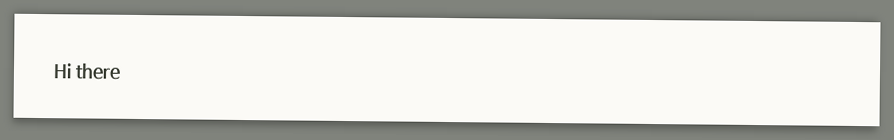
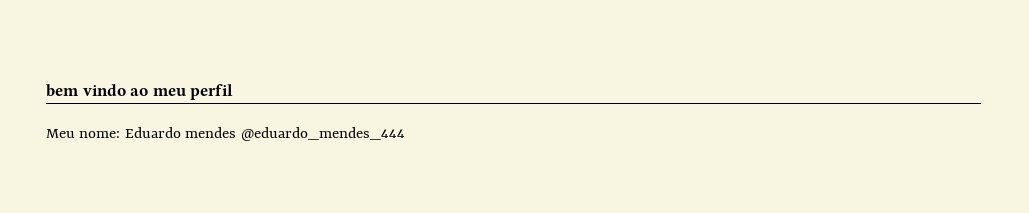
[53,63,121,80] Hi there -> [46,84,234,100] [46,127,405,141] bem vindo ao meu perfil // Meu nome: Eduardo mendes @eduardo_mendes_444

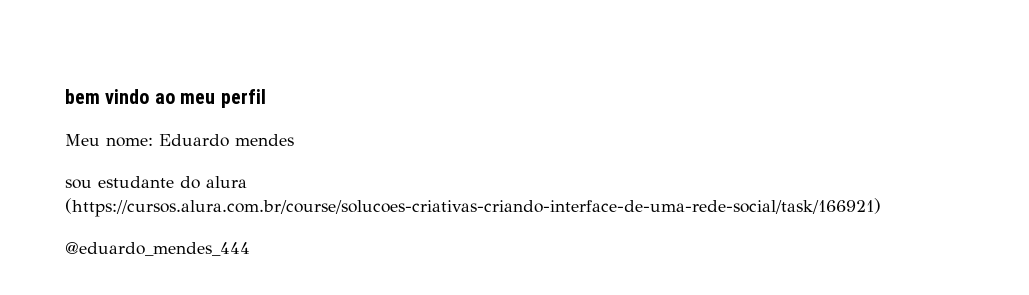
(237, 132) none -> [65,176,247,189] [65,198,881,217] // sou estudante do alura (https://cursos.alura.com.br/course/solucoes-criativas-criando-interface-de-uma-rede-social/task/166921) //

